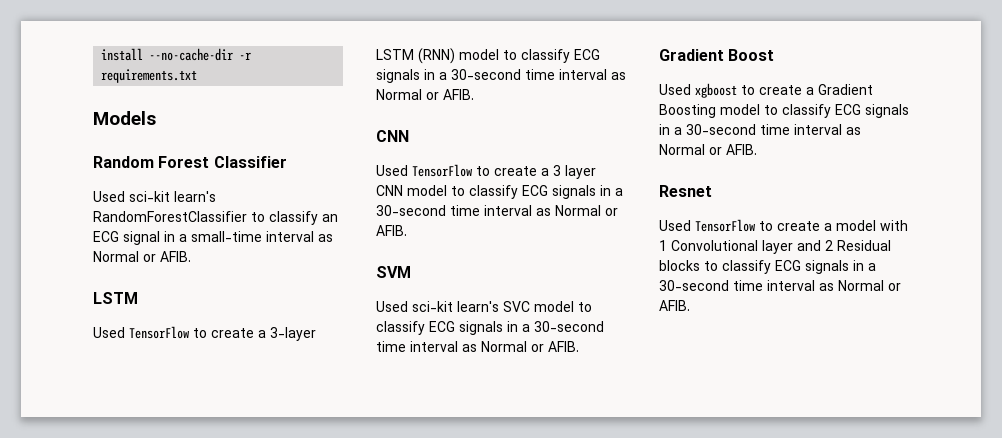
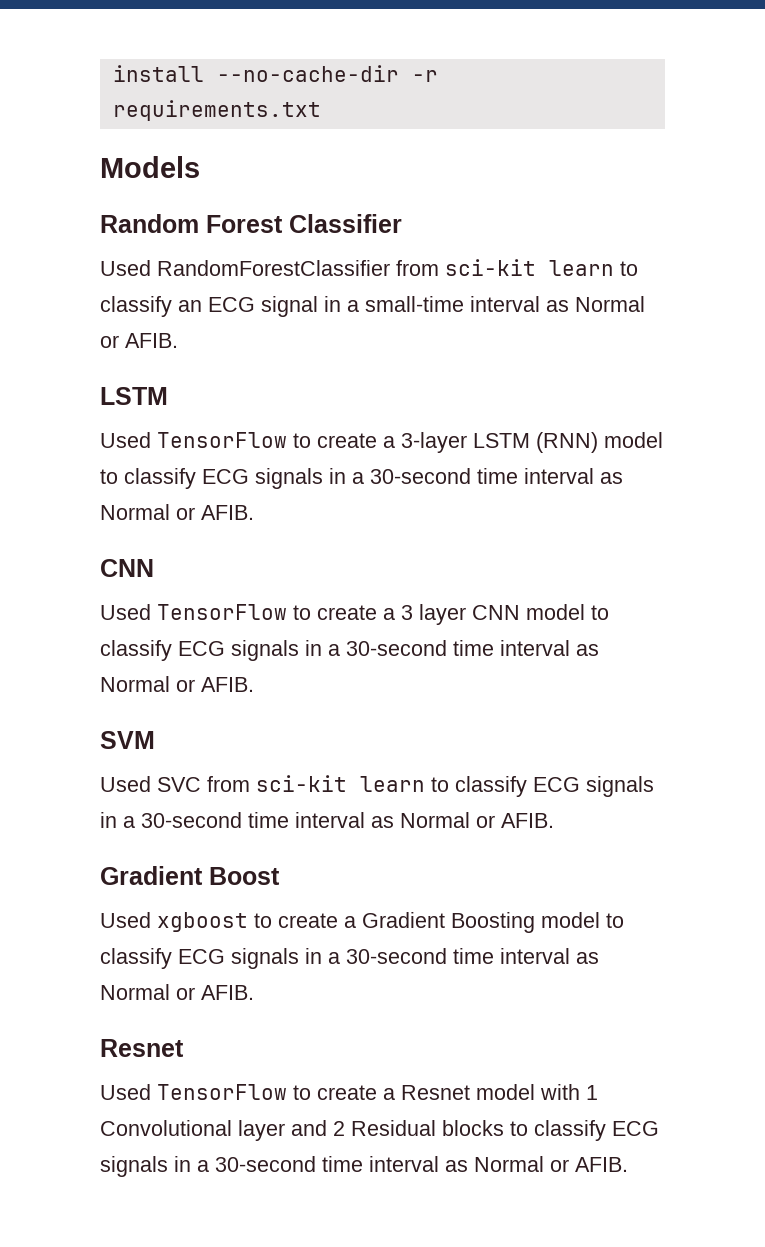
[129,191,216,202] [93,211,247,222] sci-kit learn's RandomForestClassifier -> [157,259,614,276] RandomForestClassifier from sci-kit learn
[412,301,574,312] sci-kit learn's SVC model -> [157,775,425,792] SVC from sci-kit learn
(832, 227) none -> [401,1085,470,1100] Resnet

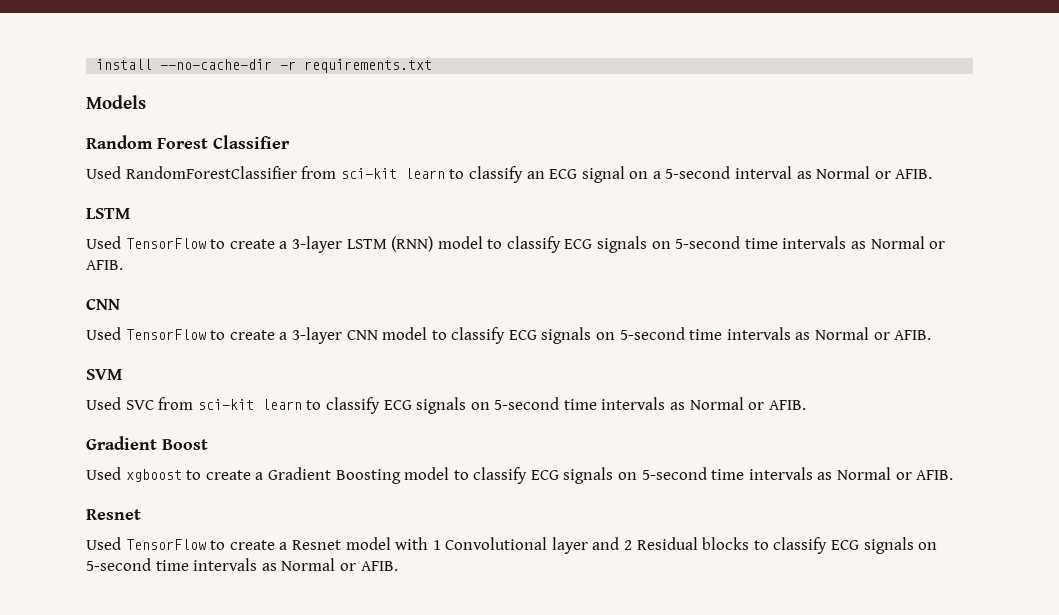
[324,296,464,312] in a small-time -> [629,166,731,179] on a 5-second
[329,468,594,484] in a 30-second time interval -> [651,236,847,249] on 5-second time intervals
[401,604,466,625] 3 layer -> [291,327,342,344] 3-layer
[305,640,570,656] in a 30-second time interval -> [596,327,791,340] on 5-second time intervals
[100,812,365,828] in a 30-second time interval -> [470,397,666,410] on 5-second time intervals
[305,948,570,964] in a 30-second time interval -> [618,467,813,480] on 5-second time intervals
[174,1156,439,1172] in a 30-second time interval -> [918,542,938,550] [86,558,258,571] on 5-second time intervals

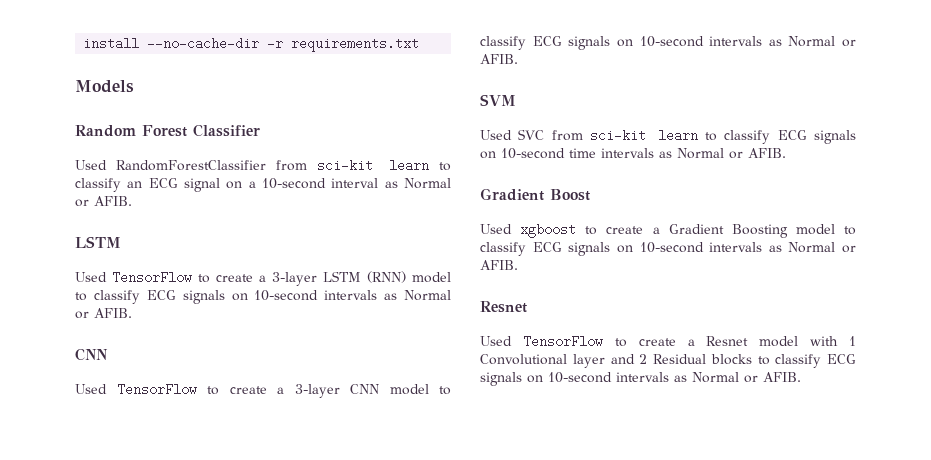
[665,166,731,179] 5-second -> [262,178,326,189] 10-second
[675,236,778,249] 5-second time -> [254,290,319,301] 10-second
[619,327,723,340] 5-second time -> [639,36,704,47] 10-second
[494,397,560,410] 5-second -> [501,148,565,159] 10-second
[641,467,745,480] 5-second time -> [639,242,704,253] 10-second
[86,558,189,571] 5-second time -> [548,372,612,383] 10-second

